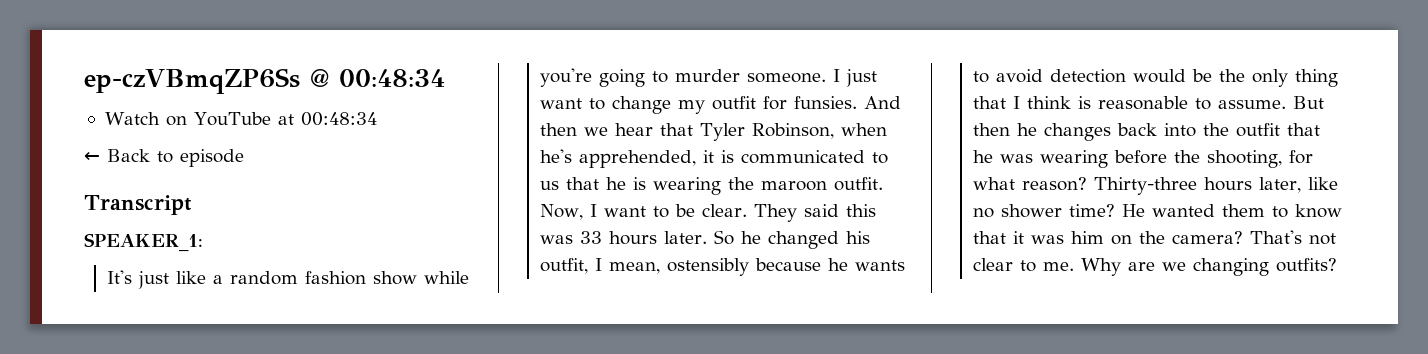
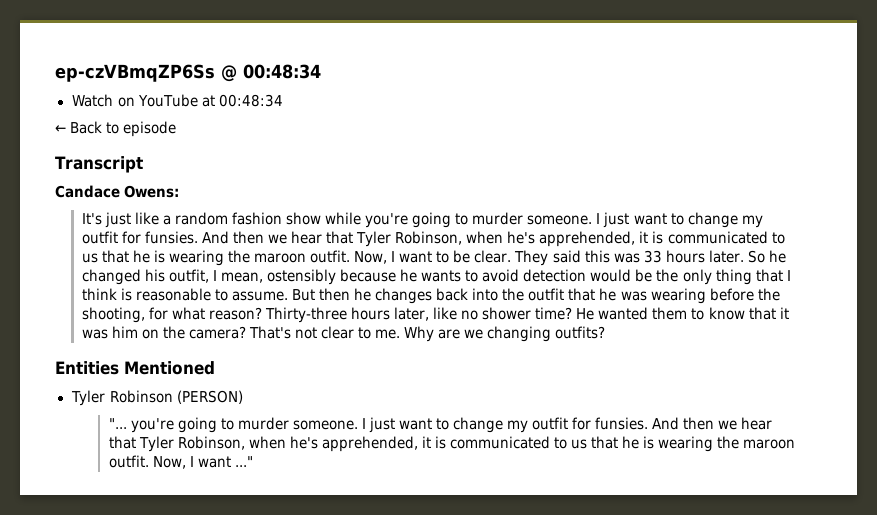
[84,233,203,252] SPEAKER_1: -> [55,185,180,198] Candace Owens:
(1337, 265) none -> [55,361,215,375] [70,390,243,406] [108,417,773,433] [108,436,796,452] [108,455,253,469] // Entities Mentioned // Tyler Robinson (PERSON) // "... you're going to murder someone. I just want to change my outfit for funsies. And then we hear that Tyler Robinson, when he's apprehended, it is communicated to us that he is wearing the maroon outfit. Now, I want ..."

